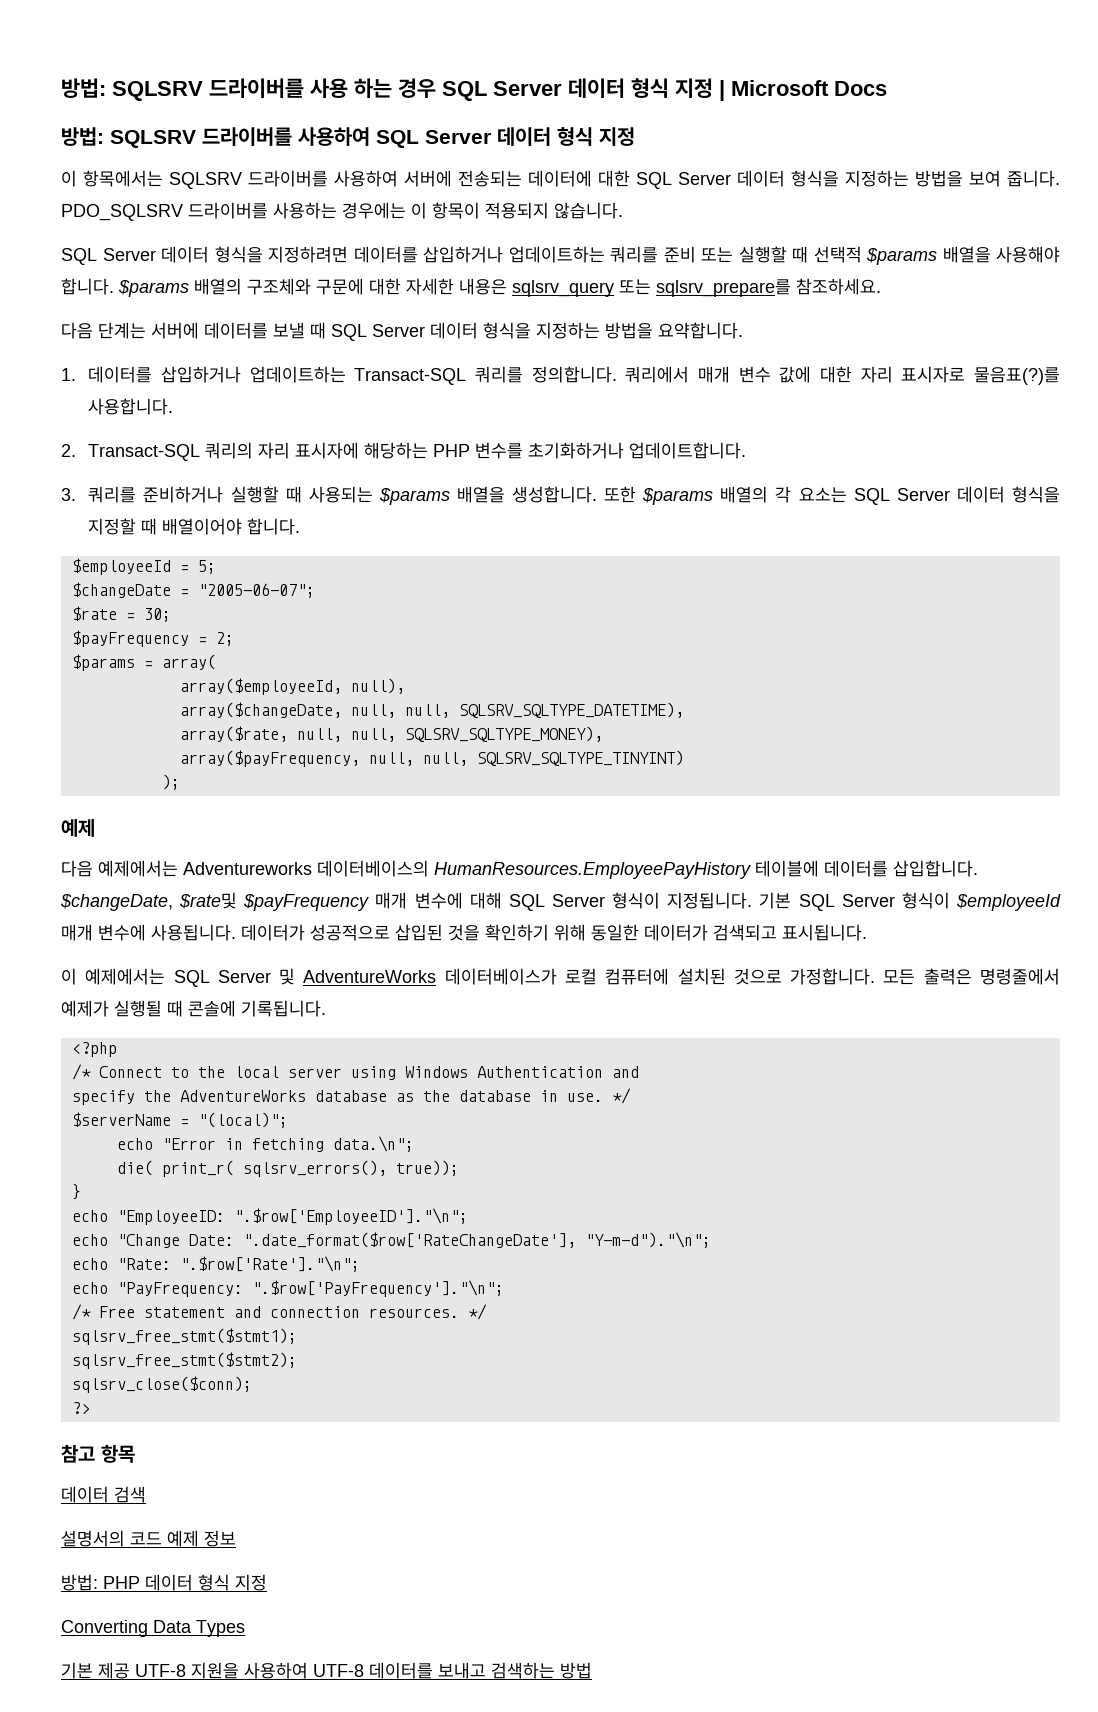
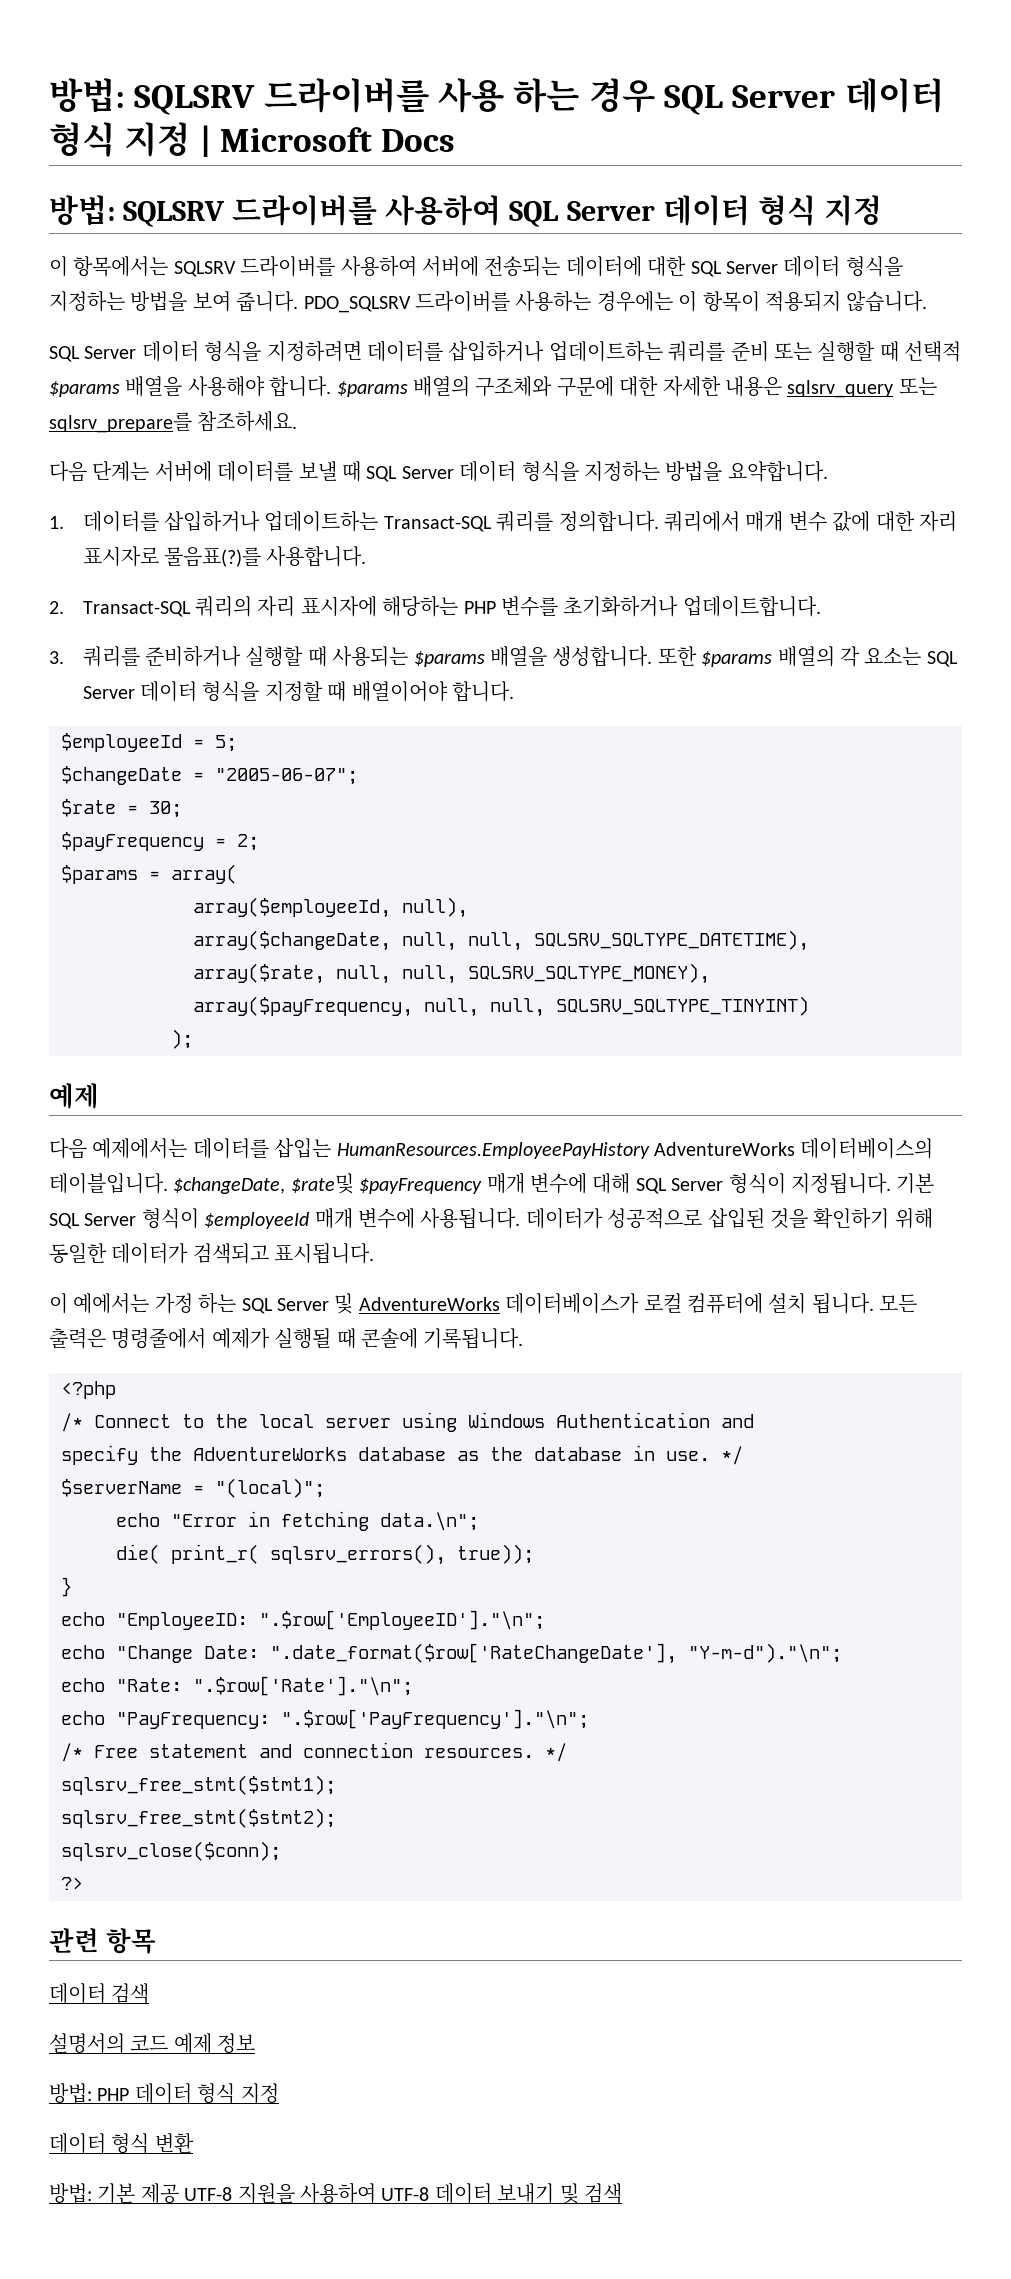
[183,860,978,879] Adventureworks 데이터베이스의 HumanResources.EmployeePayHistory 테이블에 데이터를 삽입합니다. -> [192,1138,934,1159] [49,1173,168,1194] 데이터를 삽입는 HumanResources.EmployeePayHistory AdventureWorks 데이터베이스의 테이블입니다.
[85,968,166,985] 예제에서는 -> [73,1293,237,1314] 예에서는 가정 하는
[677,968,876,985] 설치된 것으로 가정합니다. -> [768,1293,874,1314] 설치 됩니다.
[61,1444,95,1463] 참고 -> [49,1928,99,1953] 관련
[61,1620,245,1637] Converting Data Types // -> [49,2133,194,2154] [49,2183,92,2203] 데이터 형식 변환 // 방법:
[369,1662,592,1679] 데이터를 보내고 검색하는 방법 -> [434,2183,622,2204] 데이터 보내기 및 검색

